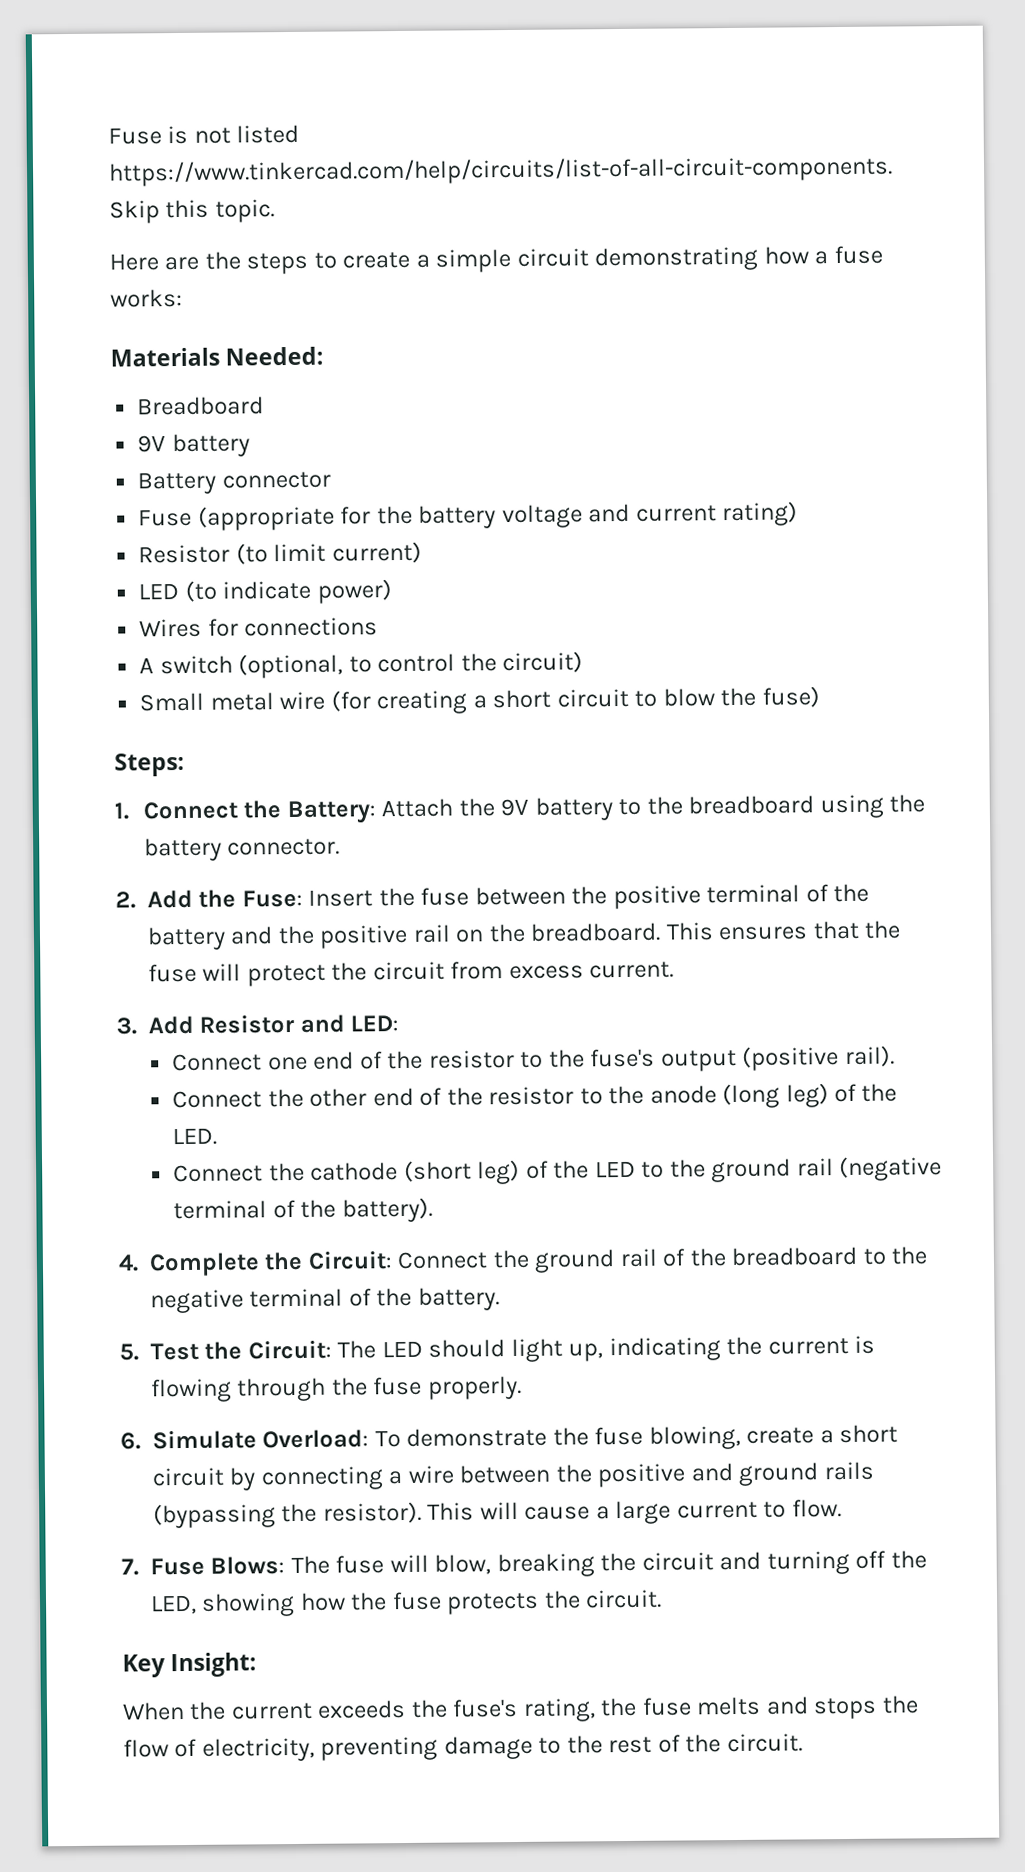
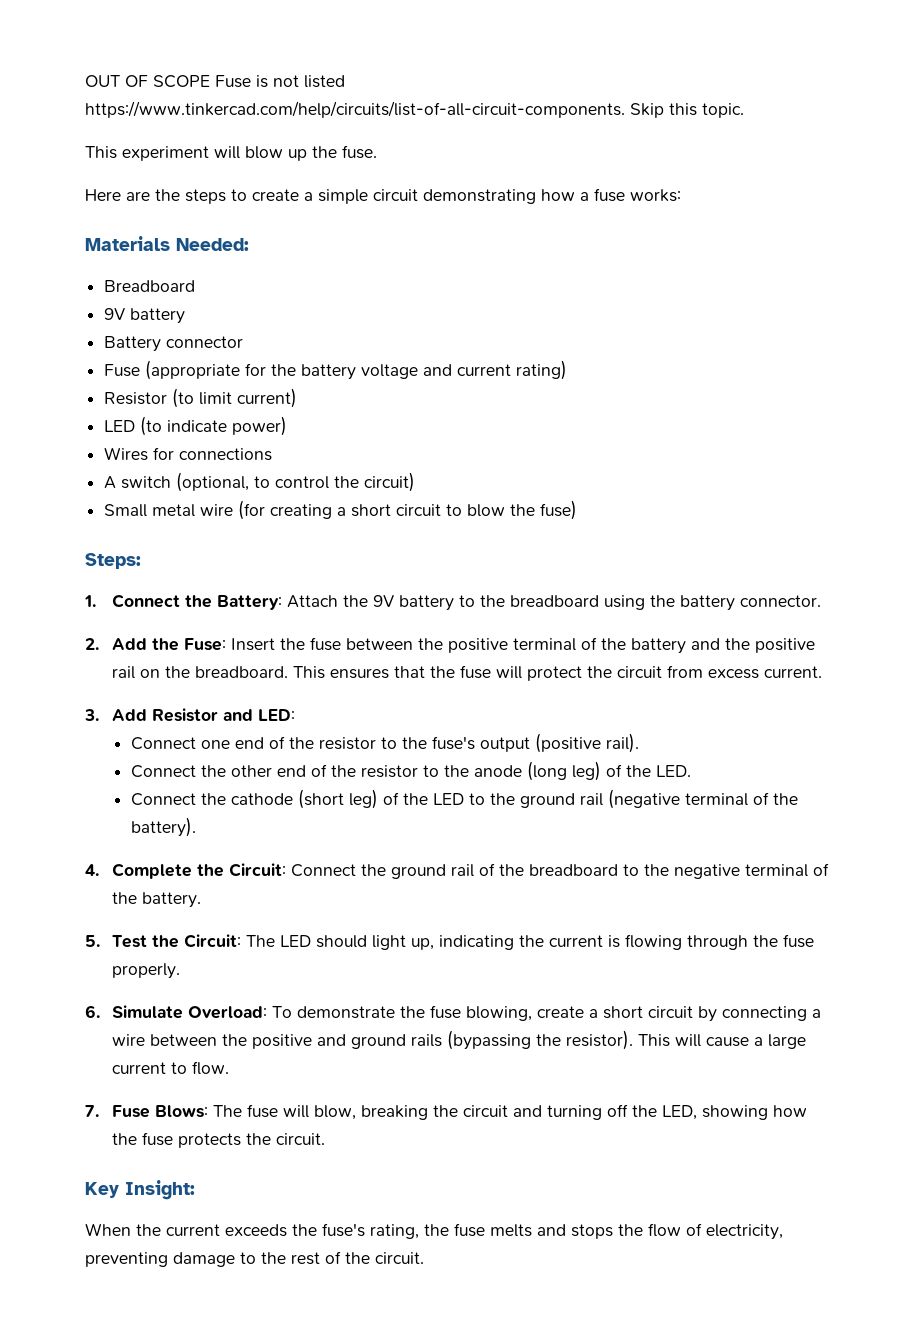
(108, 136) none -> [85,75,210,88] OUT OF SCOPE
(275, 211) none -> [85,145,377,161] // This experiment will blow up the fuse.

